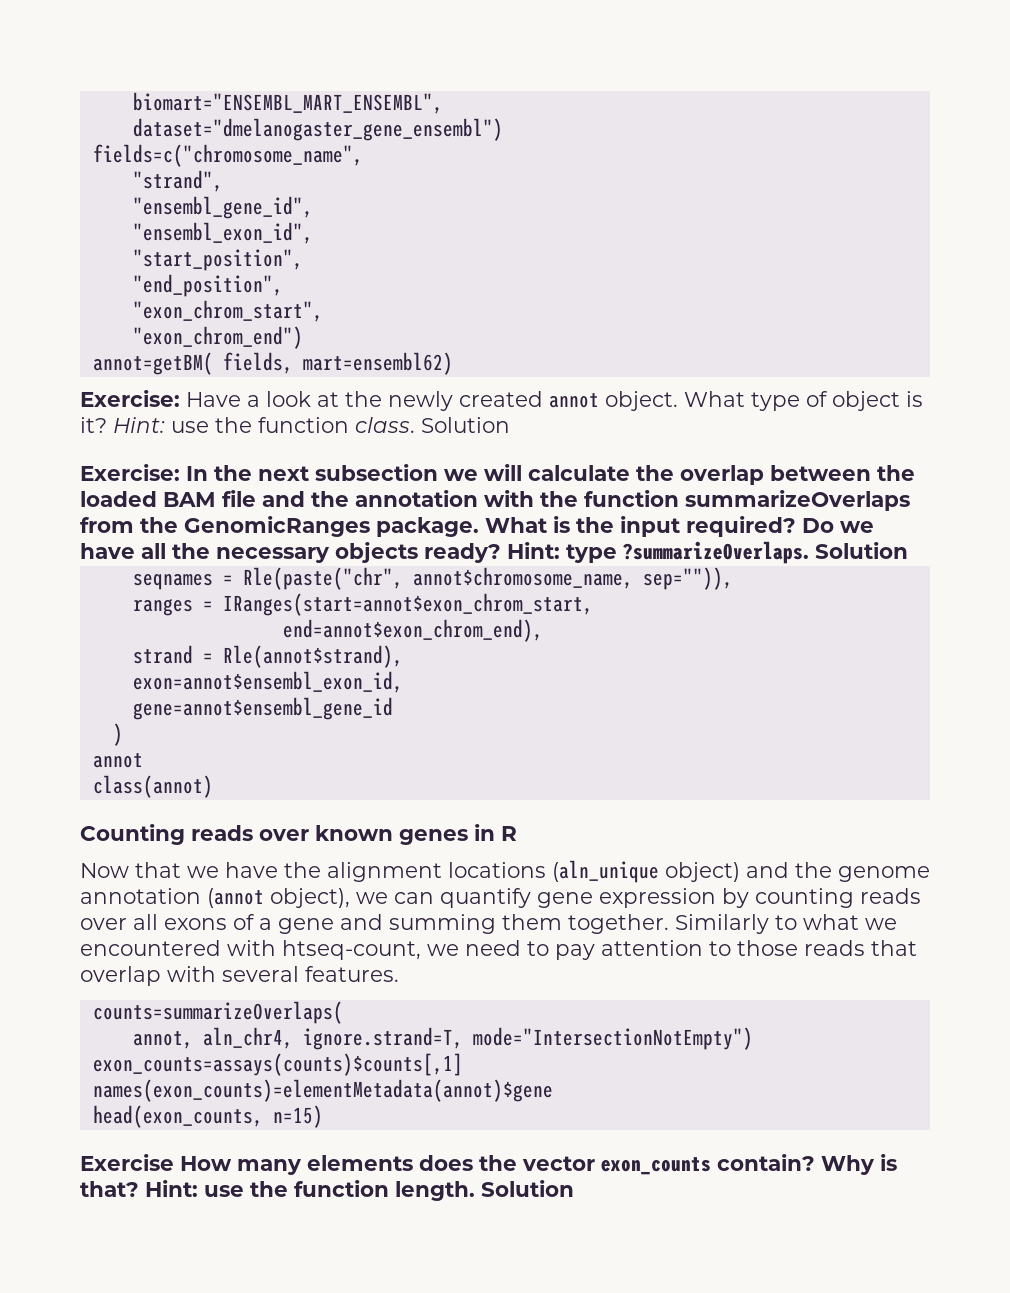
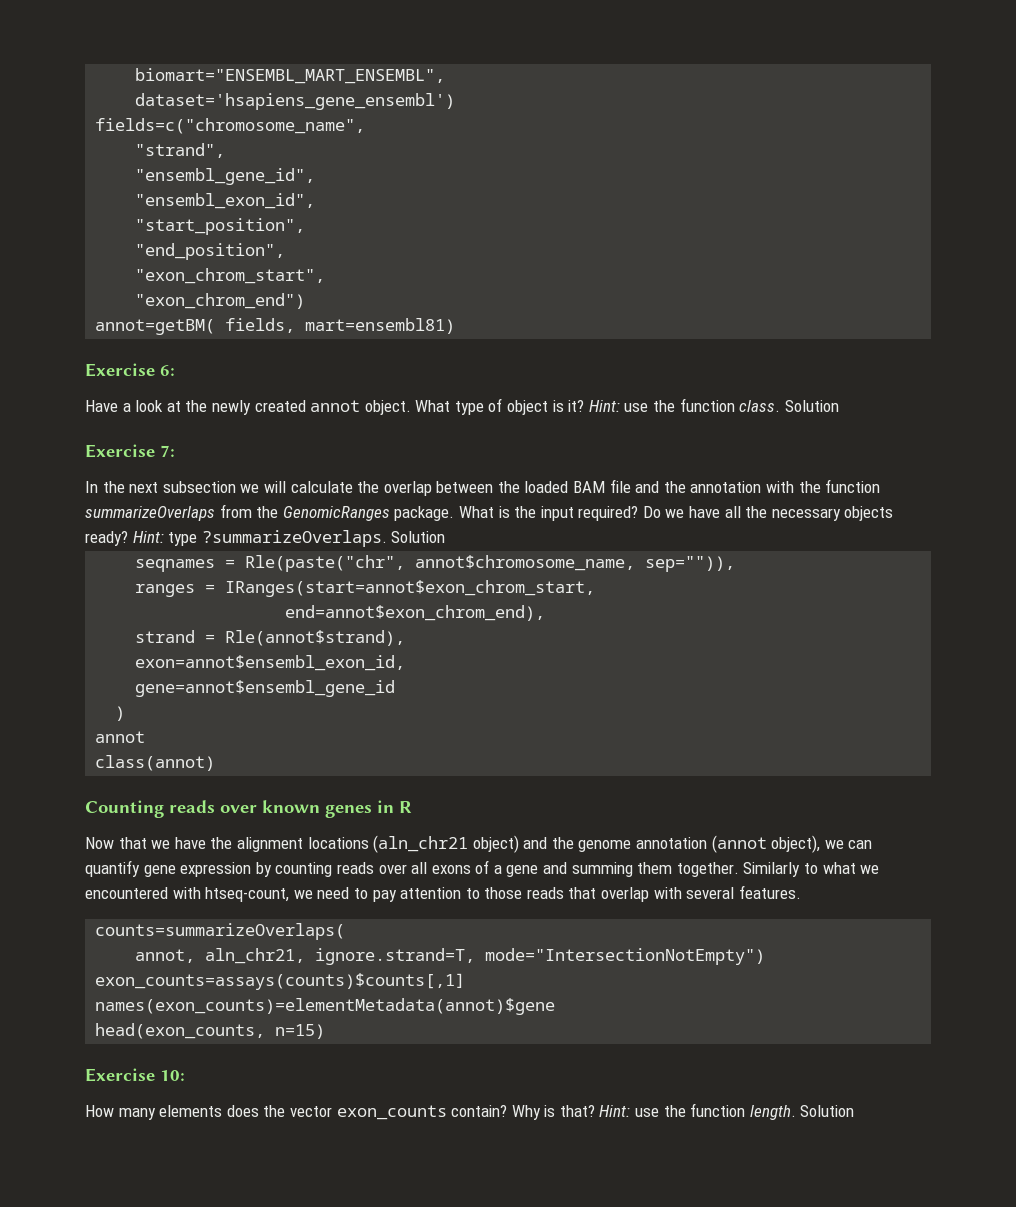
[132,118,503,141] dataset="dmelanogaster_gene_ensembl") -> [135,93,456,110] dataset='hsapiens_gene_ensembl')
[302,352,453,375] [80,390,180,407] mart=ensembl62) // Exercise: -> [305,318,456,334] [85,363,175,377] mart=ensembl81) // Exercise 6: //
[80,464,180,481] Exercise: -> [85,444,175,458] Exercise 7: //
[552,860,659,883] (aln_unique -> [373,835,469,853] (aln_chr21
[202,1027,293,1049] aln_chr4, -> [205,948,306,964] aln_chr21,
(174, 1162) none -> [160,1070,185,1081] 10: //

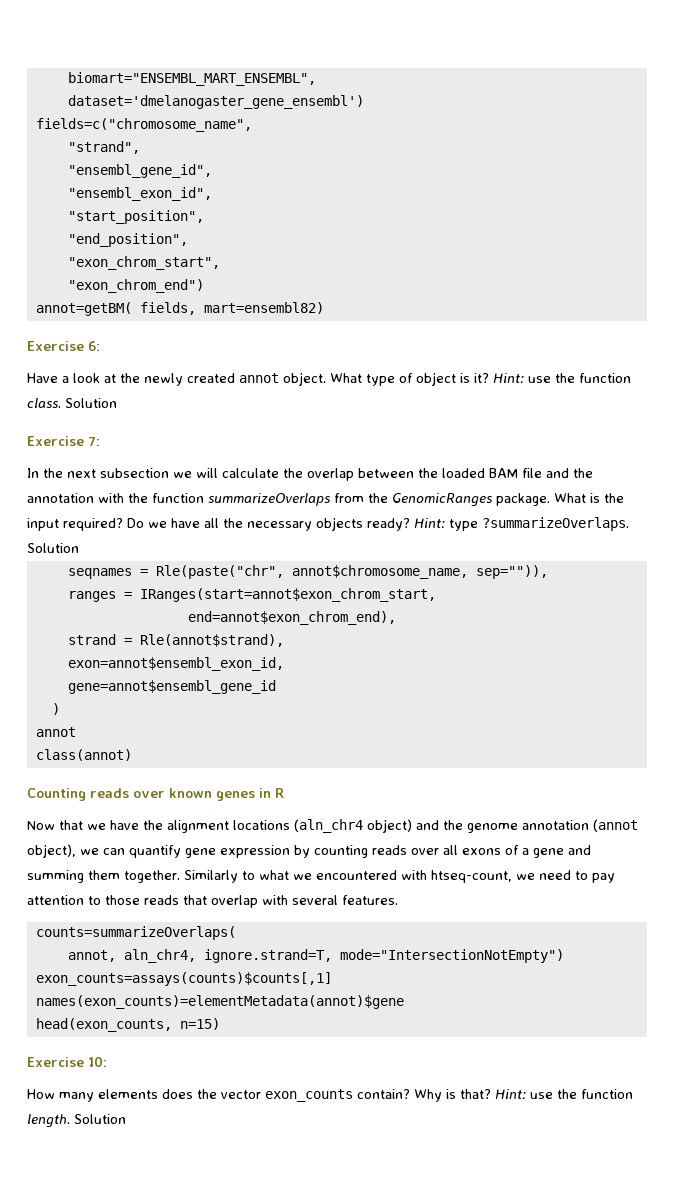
[135,93,456,110] dataset='hsapiens_gene_ensembl') -> [67,95,364,109] dataset='dmelanogaster_gene_ensembl')
[305,318,456,334] mart=ensembl81) -> [203,302,324,314] mart=ensembl82)
[373,835,469,853] (aln_chr21 -> [294,819,363,833] (aln_chr4
[205,948,306,964] aln_chr21, -> [123,949,196,963] aln_chr4,

